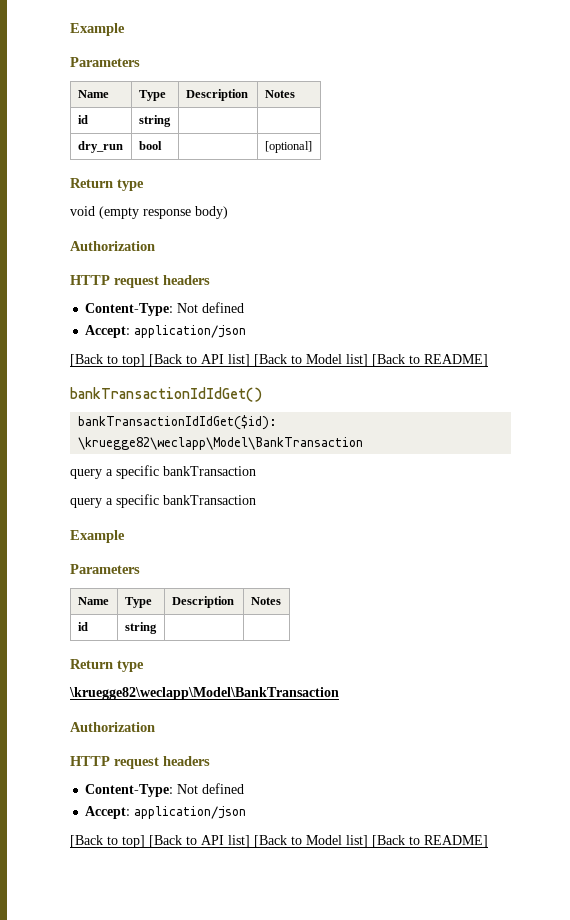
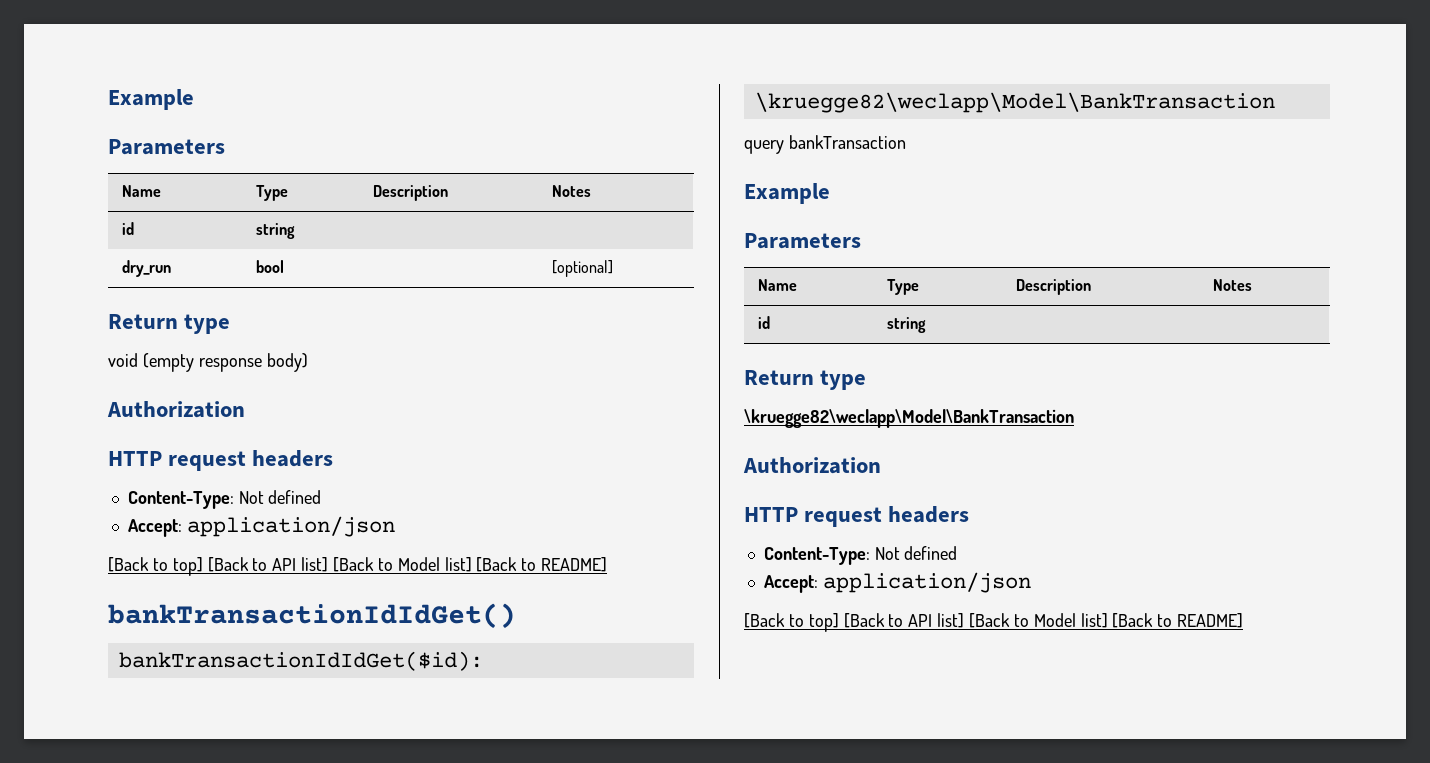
[106,465,256,479] [70,494,159,508] a specific bankTransaction // query a specific -> (784, 147) none

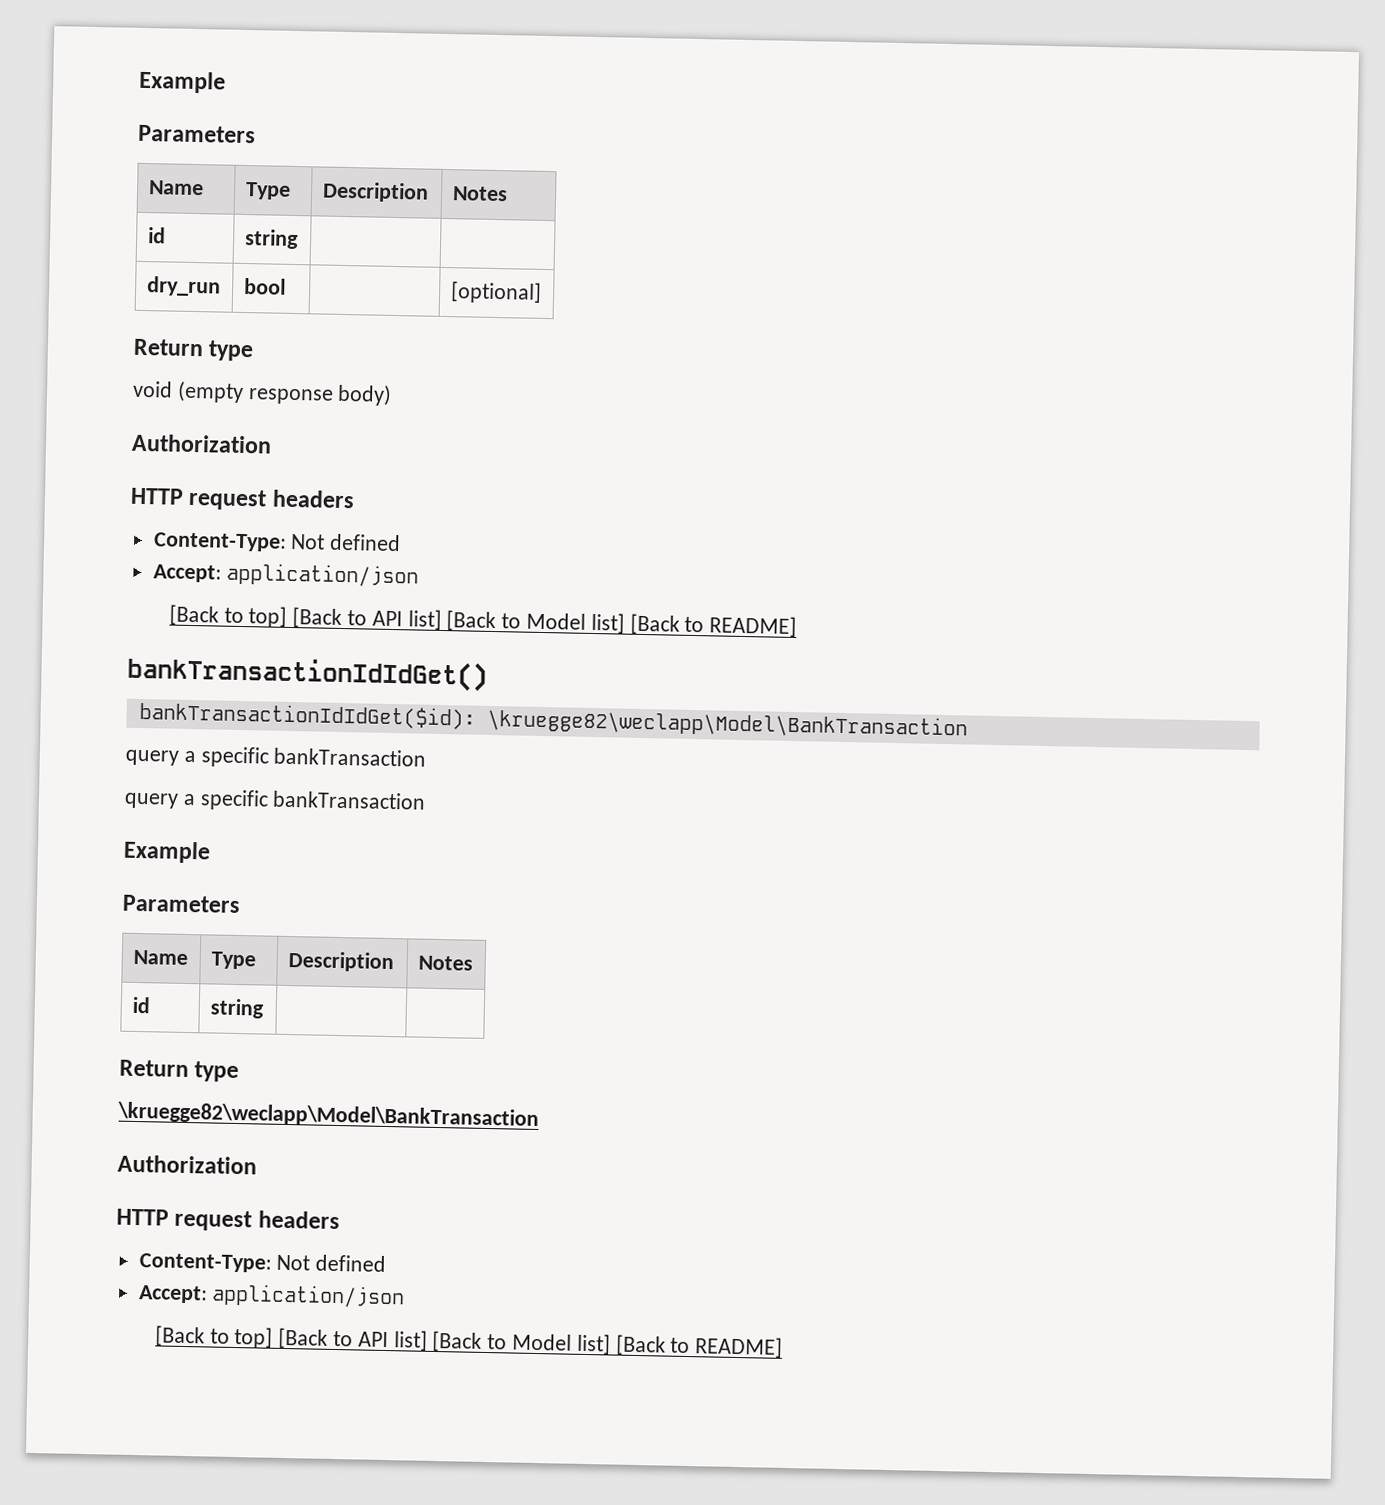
(784, 147) none -> [183,746,427,768] [124,789,269,811] a specific bankTransaction // query a specific

